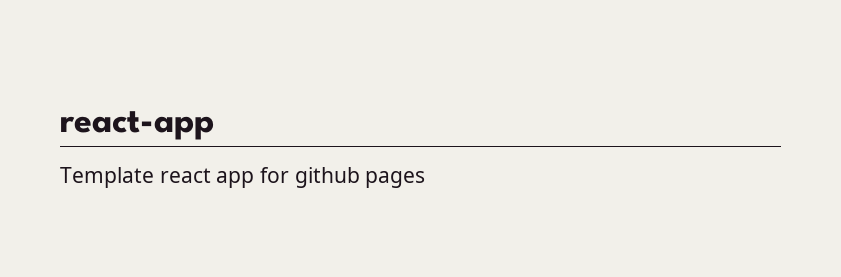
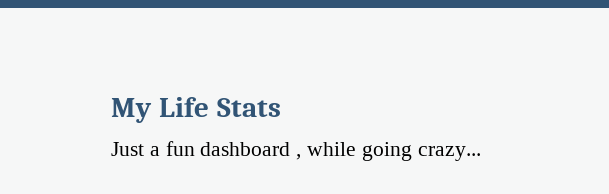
[60,111,214,140] [60,167,426,188] react-app // Template react app for github pages -> [111,97,281,123] [111,141,481,161] My Life Stats // Just a fun dashboard , while going crazy...

